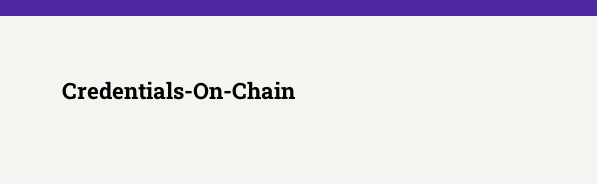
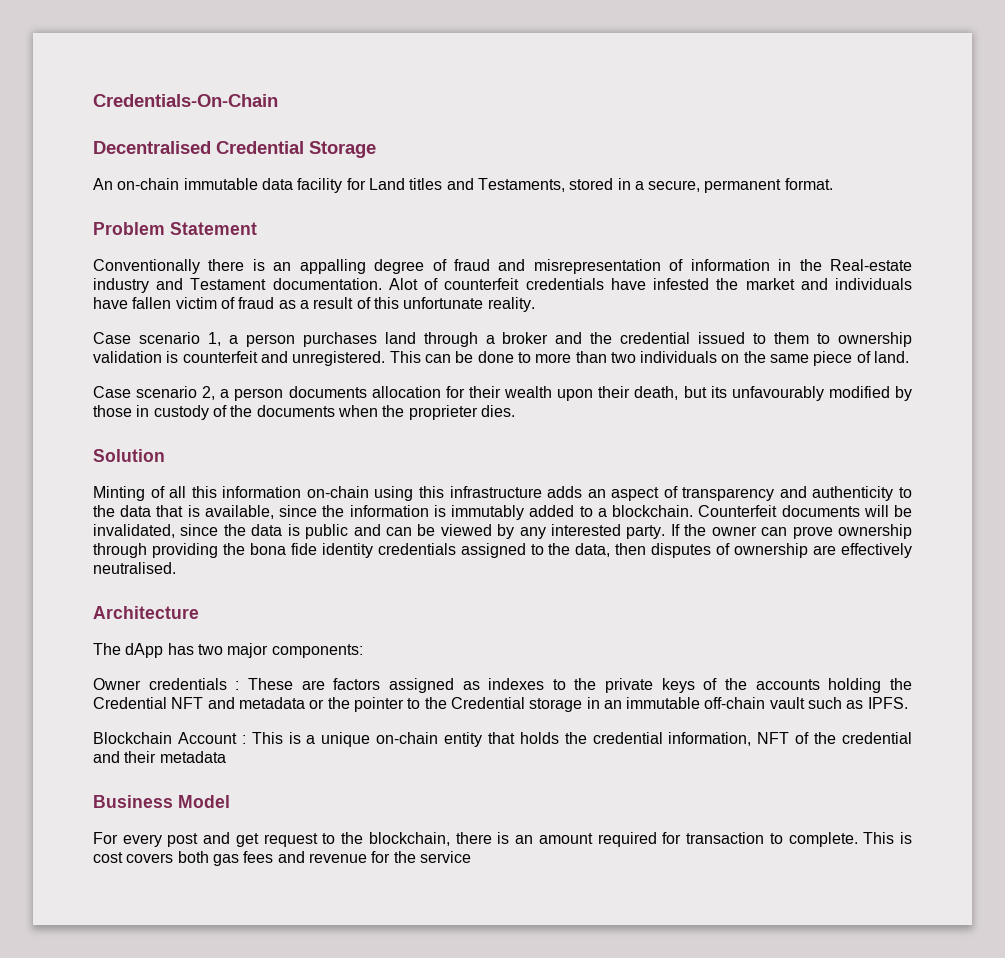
(295, 90) none -> [93,141,376,158] [93,178,833,193] [93,222,257,235] [93,259,913,274] [93,278,913,293] [93,297,535,312] [93,332,913,347] [93,351,910,366] [93,386,913,401] [93,405,515,420] [93,449,165,462] [93,486,912,501] [93,505,913,520] [93,524,913,539] [93,543,912,558] [93,562,176,574] [93,606,199,619] [93,643,363,658] [93,678,912,693] [93,697,908,712] [93,732,912,747] [93,751,226,763] [93,795,230,808] [93,832,912,847] [93,851,471,866] // Decentralised Credential Storage // An on-chain immutable data facility for Land titles and Testaments, stored in a secure, permanent format. // Problem Statement // Conventionally there is an appalling degree of fraud and misrepresentation of information in the Real-estate industry and Testament documentation. Alot of counterfeit credentials have infested the market and individuals have fallen victim of fraud as a result of this unfortunate reality. // Case scenario 1, a person purchases land through a broker and the credential issued to them to ownership validation is counterfeit and unregistered. This can be done to more than two individuals on the same piece of land. // Case scenario 2, a person documents allocation for their wealth upon their death, but its unfavourably modified by those in custody of the documents when the proprieter dies. // Solution // Minting of all this information on-chain using this infrastructure adds an aspect of transparency and authenticity to the data that is available, since the information is immutably added to a blockchain. Counterfeit documents will be invalidated, since the data is public and can be viewed by any interested party. If the owner can prove ownership through providing the bona fide identity credentials assigned to the data, then disputes of ownership are effectively neutralised. // Architecture // The dApp has two major components: // Owner credentials : These are factors assigned as indexes to the private keys of the accounts holding the Credential NFT and metadata or the pointer to the Credential storage in an immutable off-chain vault such as IPFS. // Blockchain Account : This is a unique on-chain entity that holds the credential information, NFT of the credential and their metadata // Business Model // For every post and get request to the blockchain, there is an amount required for transaction to complete. This is cost covers both gas fees and revenue for the service

